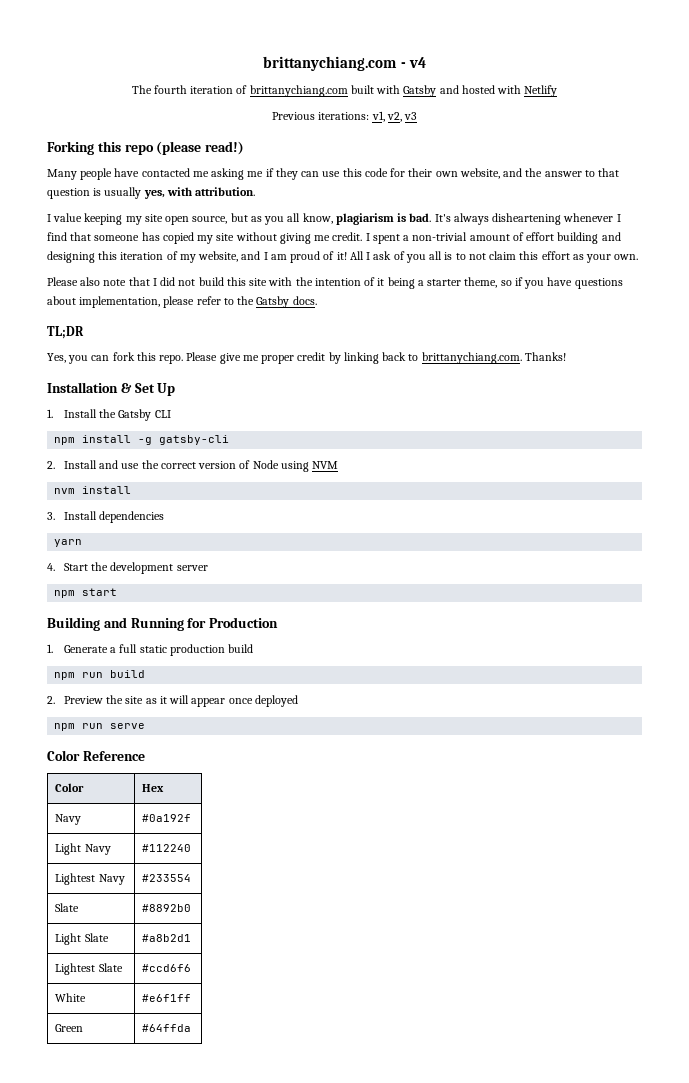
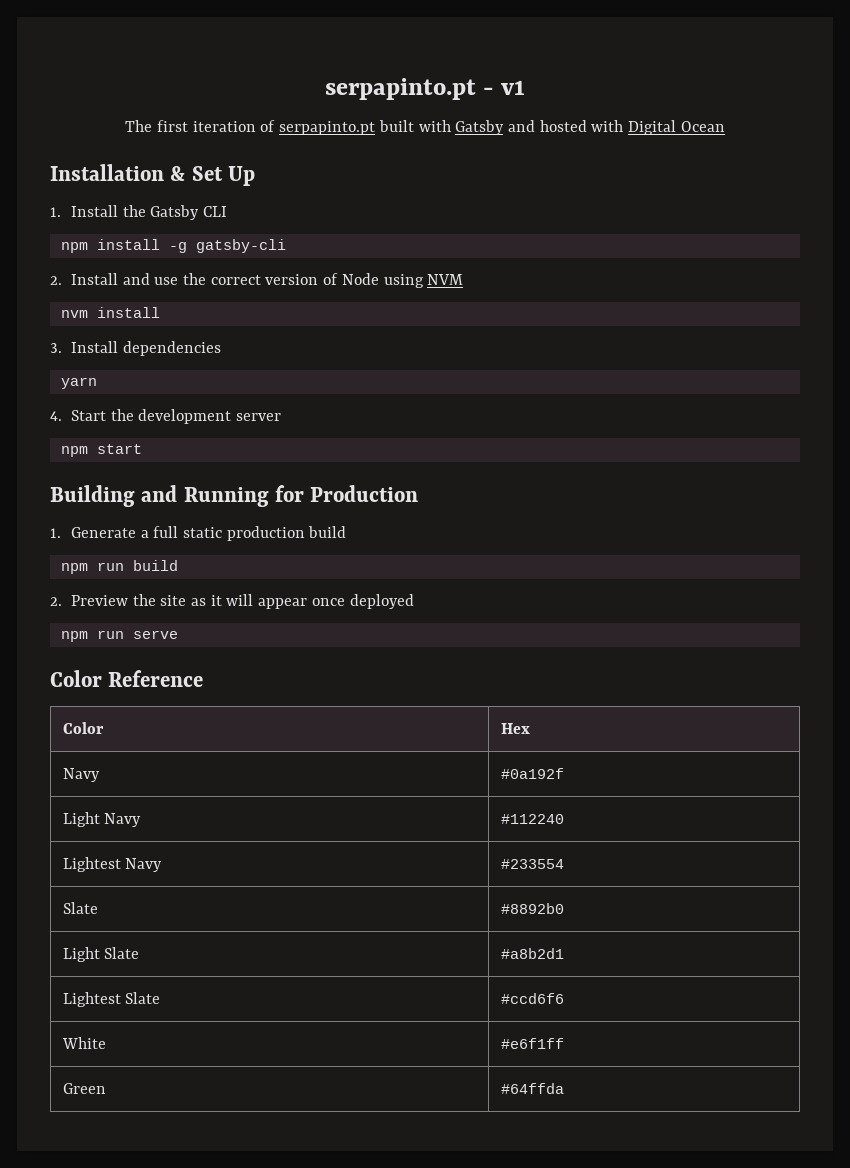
[263,56,426,71] brittanychiang.com - v4 -> [324,78,526,100] serpapinto.pt - v1
[153,85,348,97] fourth iteration of brittanychiang.com -> [156,120,376,135] first iteration of serpapinto.pt
[524,85,558,97] [272,111,417,122] [47,141,245,155] [47,168,620,180] [47,187,256,199] [47,213,621,225] [47,232,621,244] [47,251,639,263] [47,277,623,289] [47,296,317,308] [47,326,84,339] [47,352,566,364] Netlify // Previous iterations: v1, v2, v3 // Forking this repo (please read!) // Many people have contacted me asking me if they can use this code for their own website, and the answer to that question is usually yes, with attribution. // I value keeping my site open source, but as you all know, plagiarism is bad. It's always disheartening whenever I find that someone has copied my site without giving me credit. I spent a non-trivial amount of effort building and designing this iteration of my website, and I am proud of it! All I ask of you all is to not claim this effort as your own. // Please also note that I did not build this site with the intention of it being a starter theme, so if you have questions about implementation, please refer to the Gatsby docs. // TL;DR // Yes, you can fork this repo. Please give me proper credit by linking back to brittanychiang.com. Thanks! -> [628,120,725,135] Digital Ocean

